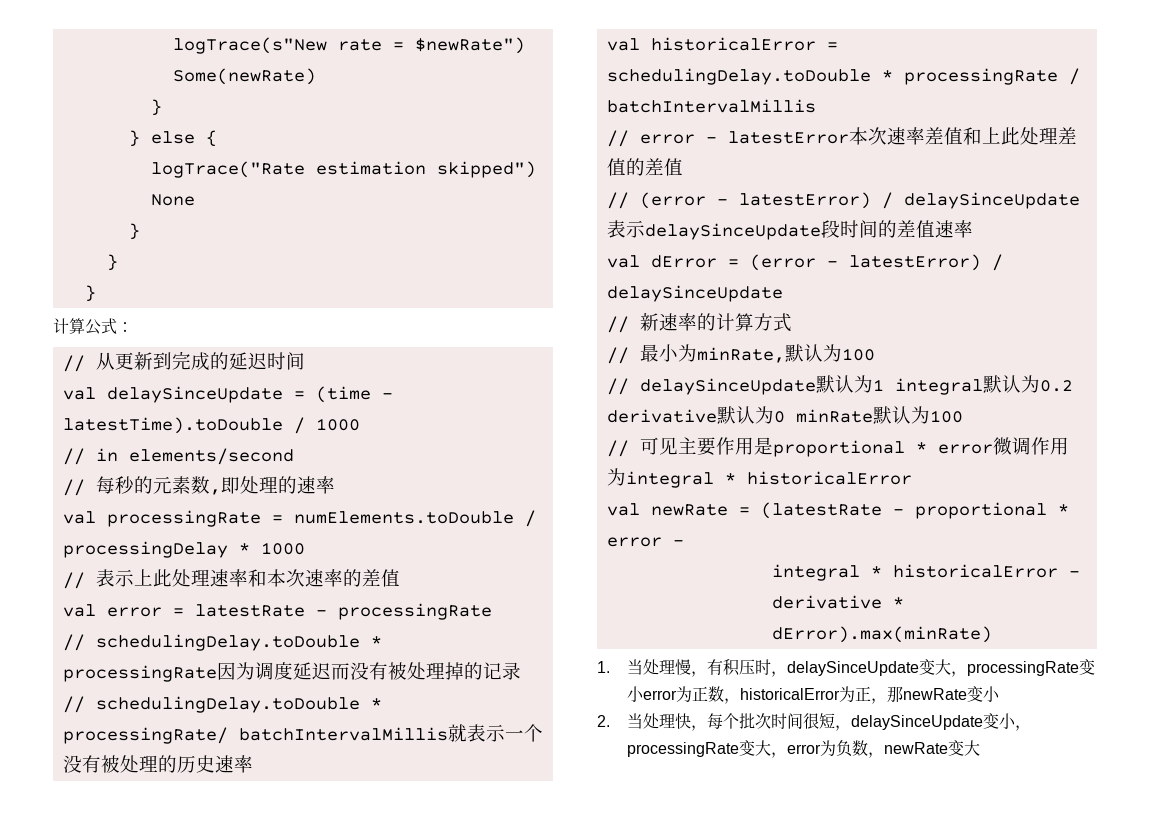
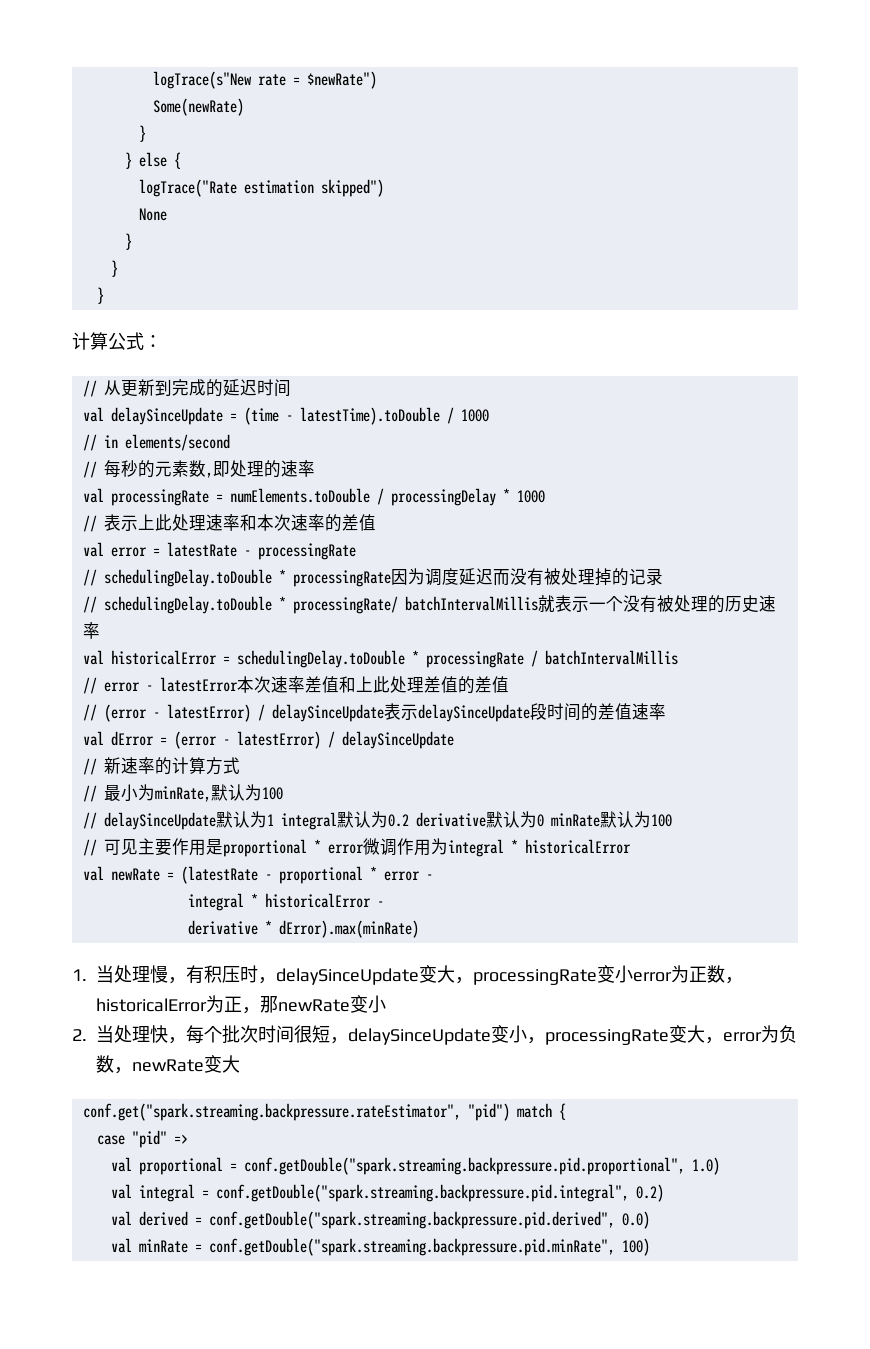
(980, 748) none -> [82,1103,566,1121] [96,1130,188,1148] [110,1157,720,1175] [110,1184,664,1202] [110,1211,650,1229] [110,1238,650,1256] // conf.get("spark.streaming.backpressure.rateEstimator", "pid") match { // case "pid" => // val proportional = conf.getDouble("spark.streaming.backpressure.pid.proportional", 1.0) // val integral = conf.getDouble("spark.streaming.backpressure.pid.integral", 0.2) // val derived = conf.getDouble("spark.streaming.backpressure.pid.derived", 0.0) // val minRate = conf.getDouble("spark.streaming.backpressure.pid.minRate", 100)

